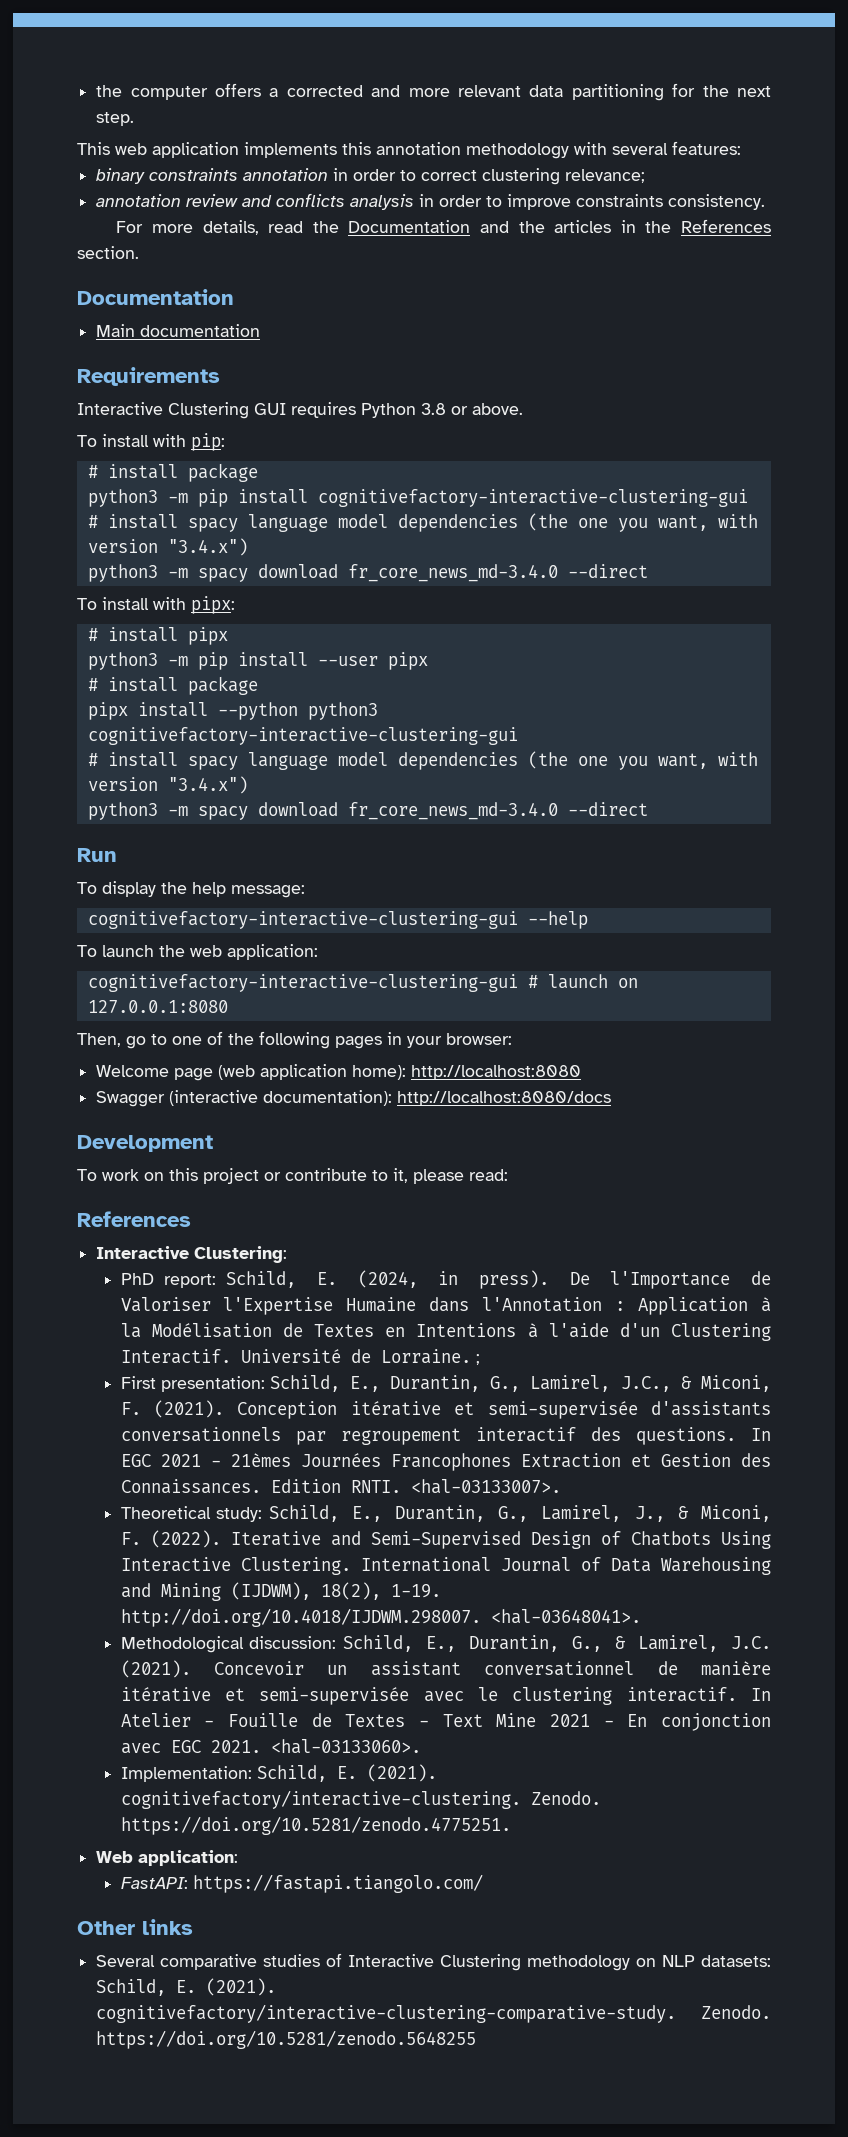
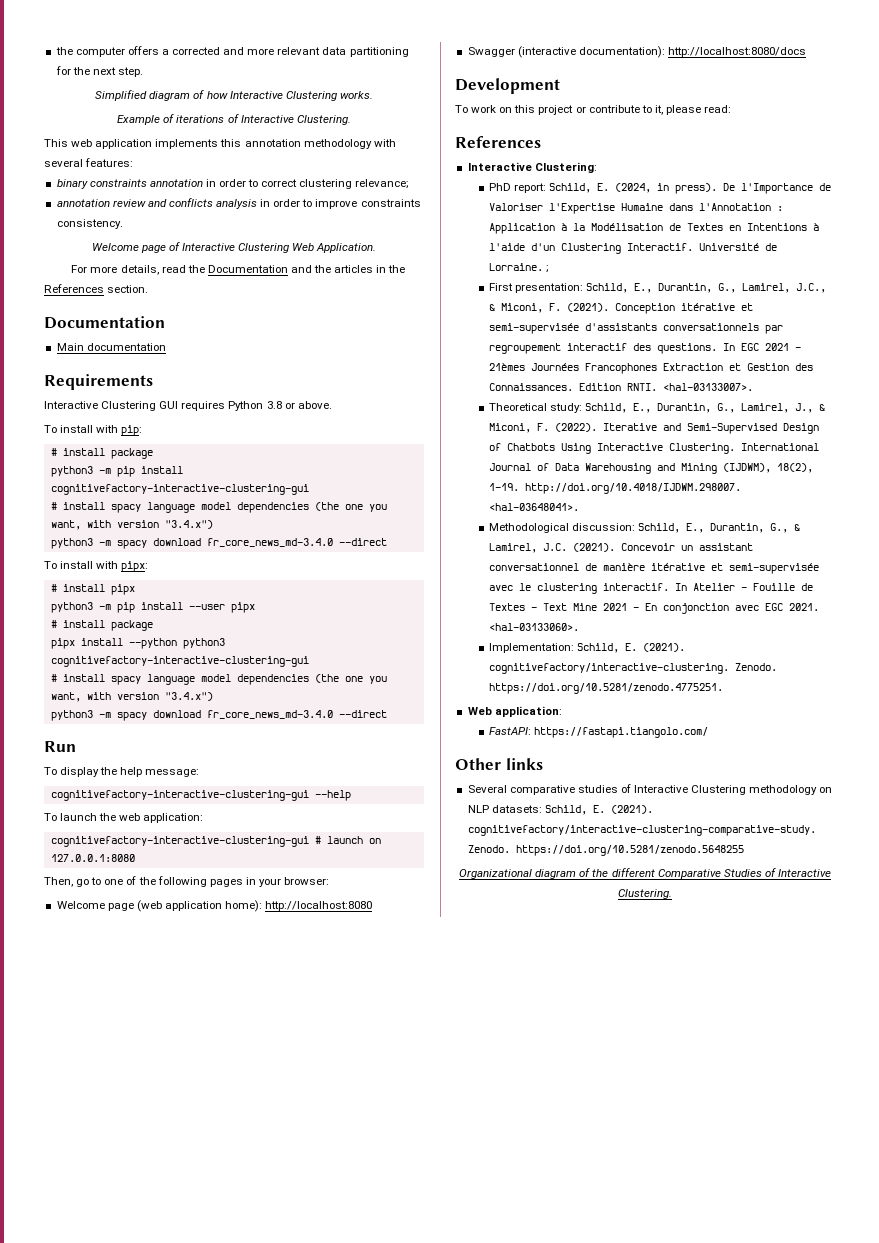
(135, 119) none -> [95,90,373,101] [117,114,351,125] // Simplified diagram of how Interactive Clustering works. // Example of iterations of Interactive Clustering.
(766, 202) none -> [91,242,377,253] // Welcome page of Interactive Clustering Web Application.
(477, 2039) none -> [459,868,831,879] [618,889,672,899] // Organizational diagram of the different Comparative Studies of Interactive Clustering.

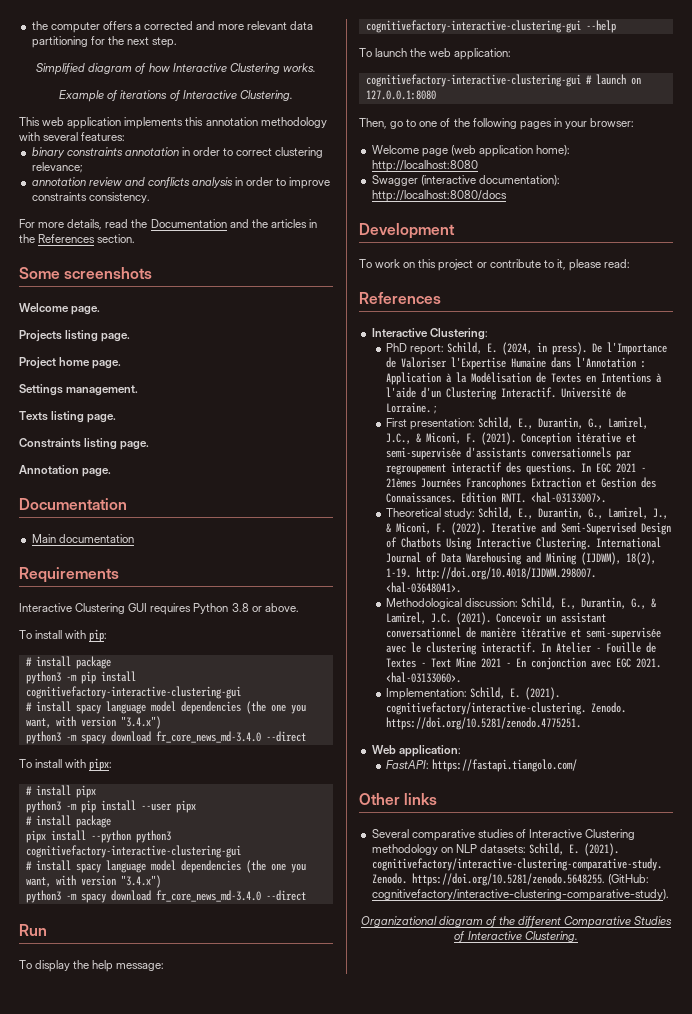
[91,242,377,253] // Welcome page of Interactive Clustering Web Application. -> (150, 197) none
(149, 289) none -> [19,267,153,279] [19,303,101,315] [19,330,131,342] [19,357,122,369] [19,384,139,396] [19,411,117,423] [19,438,150,450] [19,465,112,477] // Some screenshots // Welcome page. // Projects listing page. // Project home page. // Settings management. // Texts listing page. // Constraints listing page. // Annotation page.
[515,845,744,856] https://doi.org/10.5281/zenodo.5648255 -> [411,873,649,886] [371,889,669,901] https://doi.org/10.5281/zenodo.5648255. (GitHub: cognitivefactory/interactive-clustering-comparative-study).

